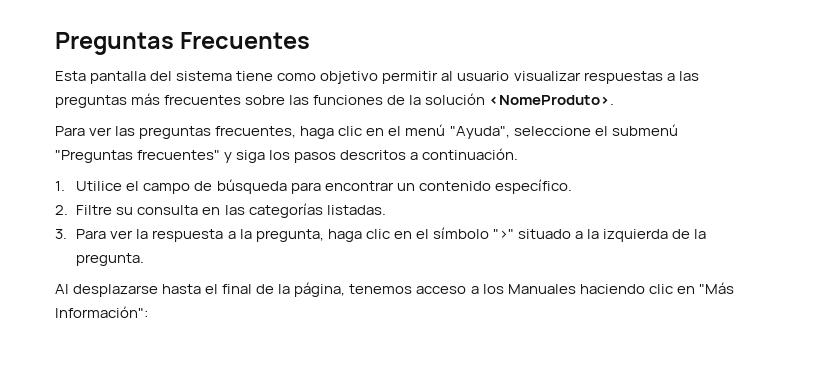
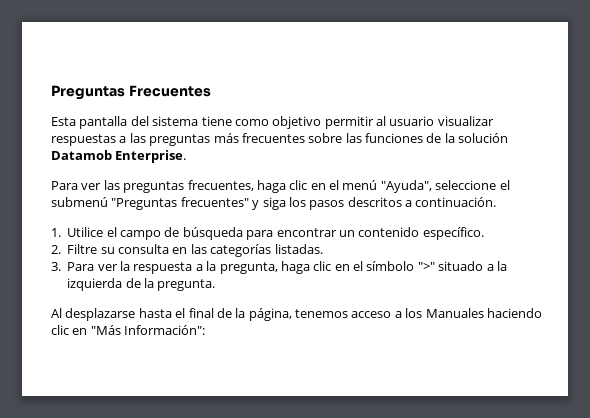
[489,95,615,105] <NomeProduto>. -> [51,150,187,163] Datamob Enterprise.

